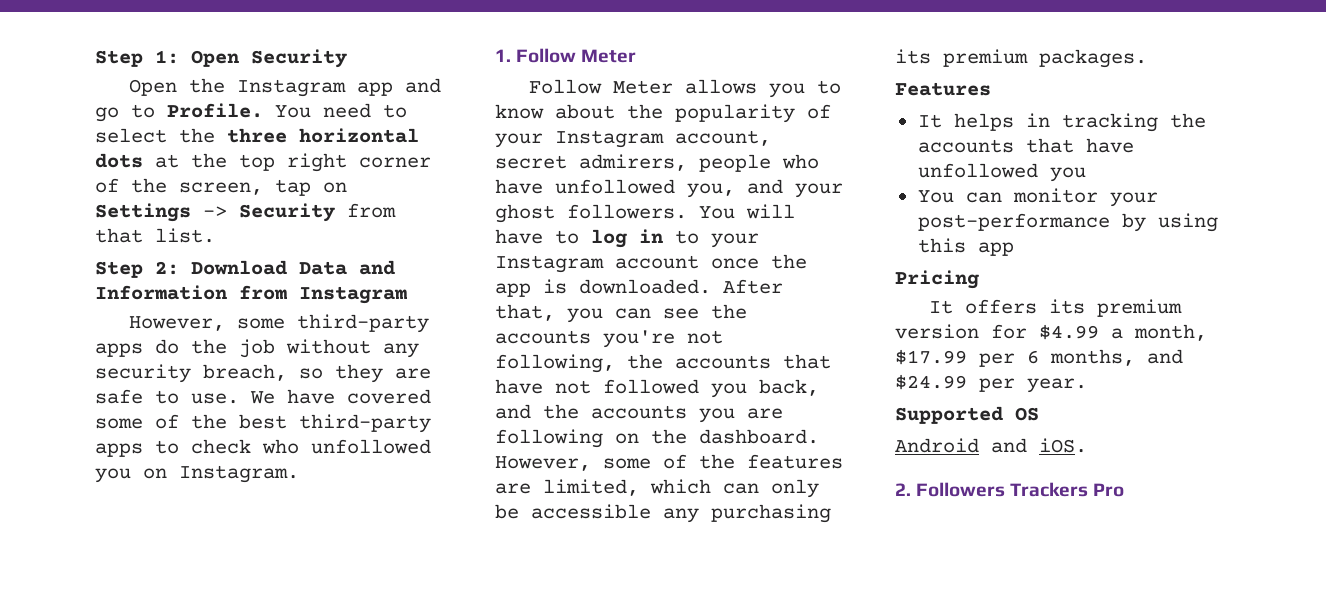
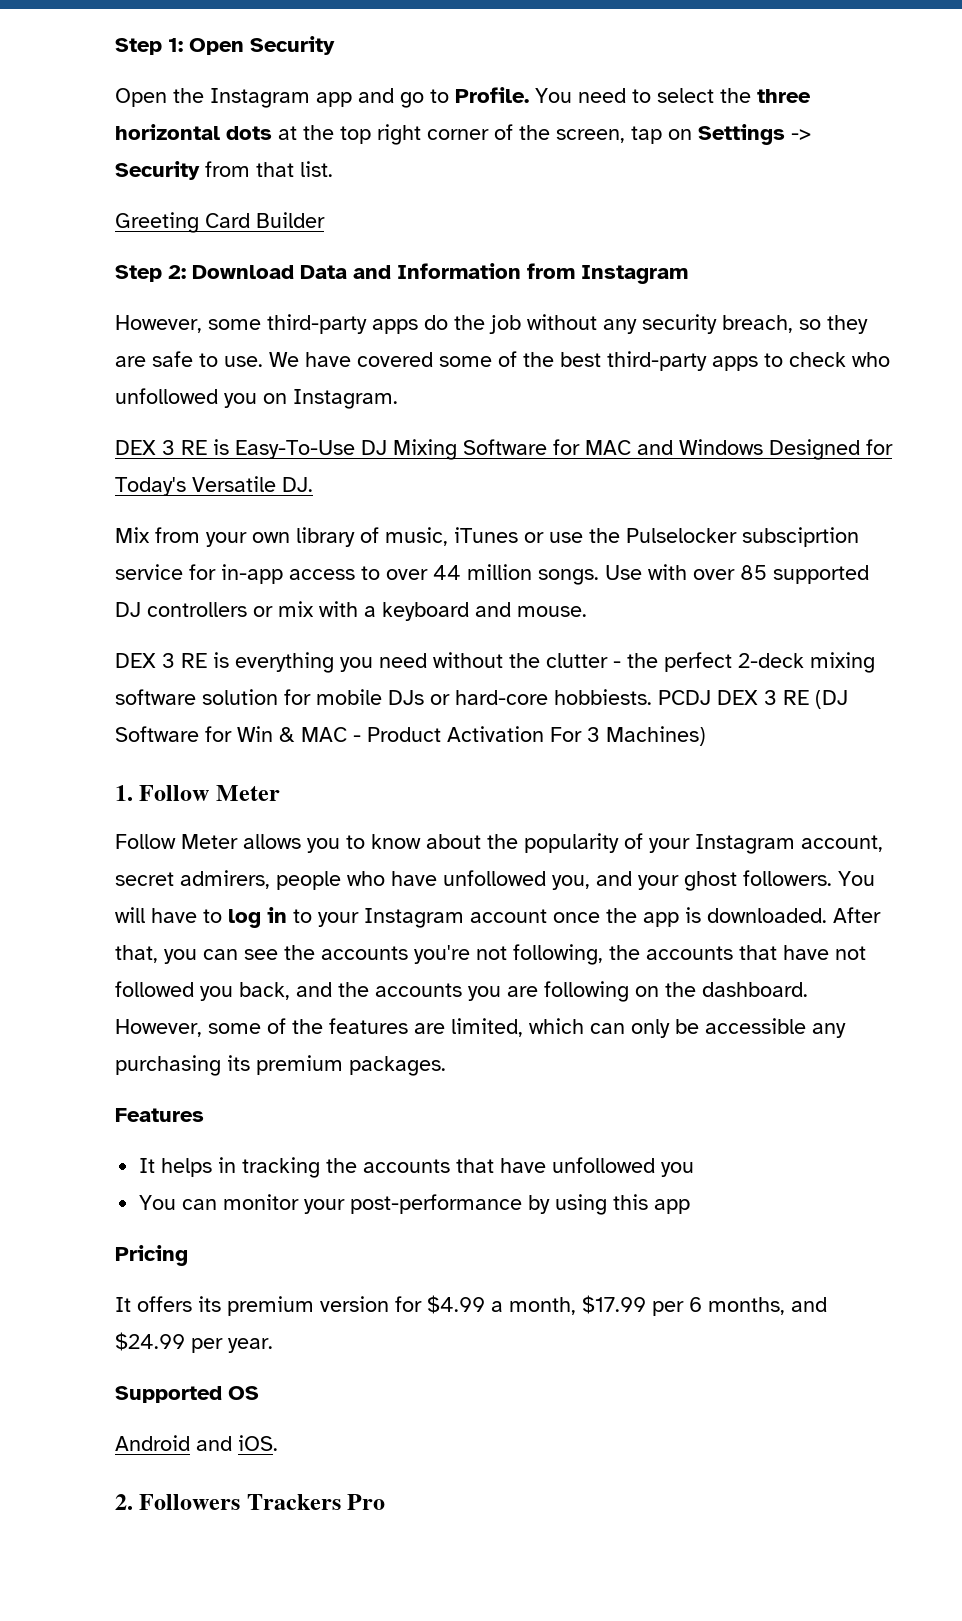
(215, 235) none -> [115,212,325,233] // Greeting Card Builder
(299, 474) none -> [115,439,893,460] [115,476,313,496] [115,527,859,547] [115,564,869,585] [115,601,587,621] [115,652,875,673] [115,689,848,709] [115,726,706,746] // DEX 3 RE is Easy-To-Use DJ Mixing Software for MAC and Windows Designed for Today's Versatile DJ. // Mix from your own library of music, iTunes or use the Pulselocker subsciprtion service for in-app access to over 44 million songs. Use with over 85 supported DJ controllers or mix with a keyboard and mouse. // DEX 3 RE is everything you need without the clutter - the perfect 2-deck mixing software solution for mobile DJs or hard-core hobbiests. PCDJ DEX 3 RE (DJ Software for Win & MAC - Product Activation For 3 Machines)

